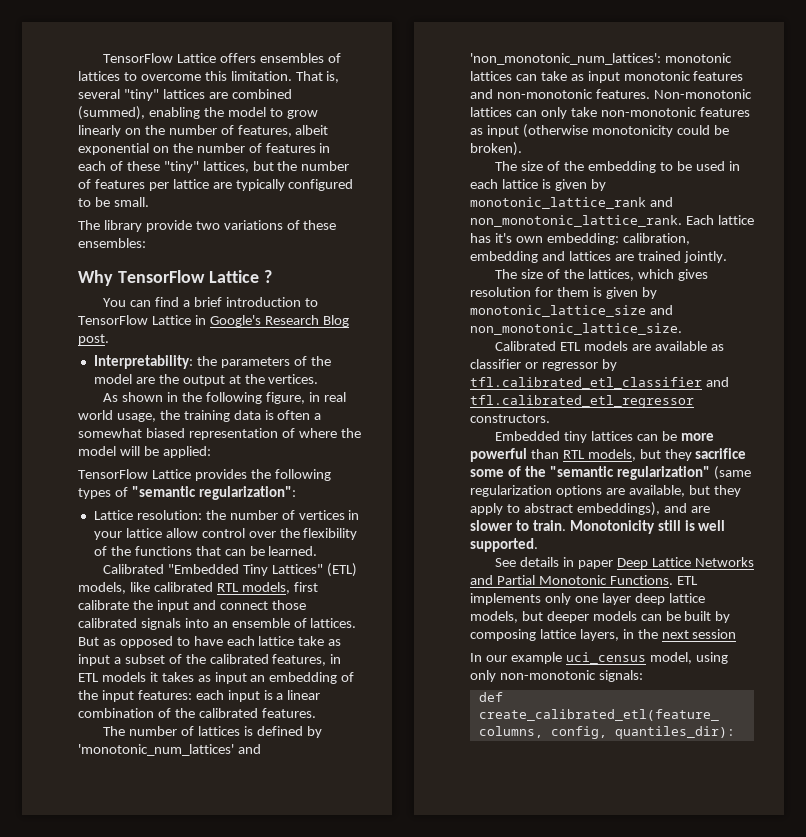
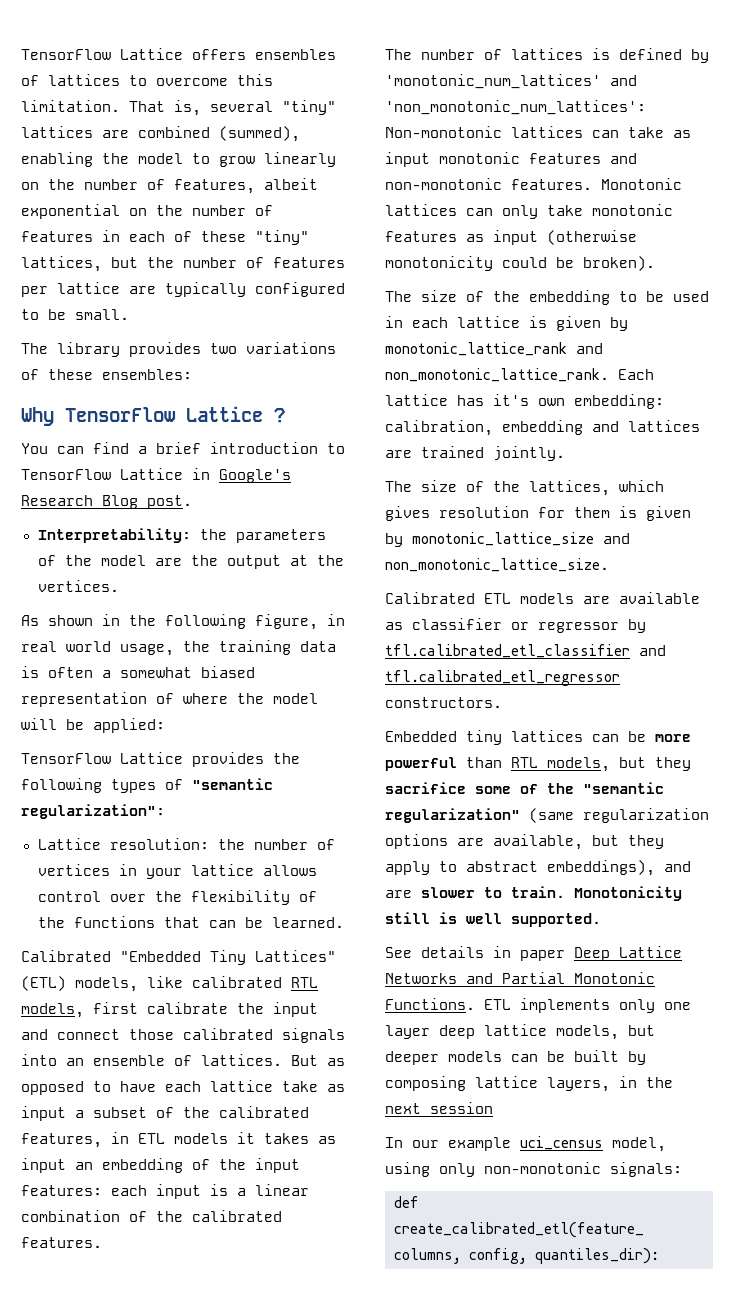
[145,220,192,232] provide -> [129,342,201,357] provides
[165,528,198,538] allow -> [262,865,317,876] allows
[664,53,732,63] monotonic -> [385,126,502,138] Non-monotonic
[653,89,752,99] Non-monotonic -> [601,178,682,190] Monotonic
[600,107,697,117] non-monotonic -> [592,204,673,216] monotonic

